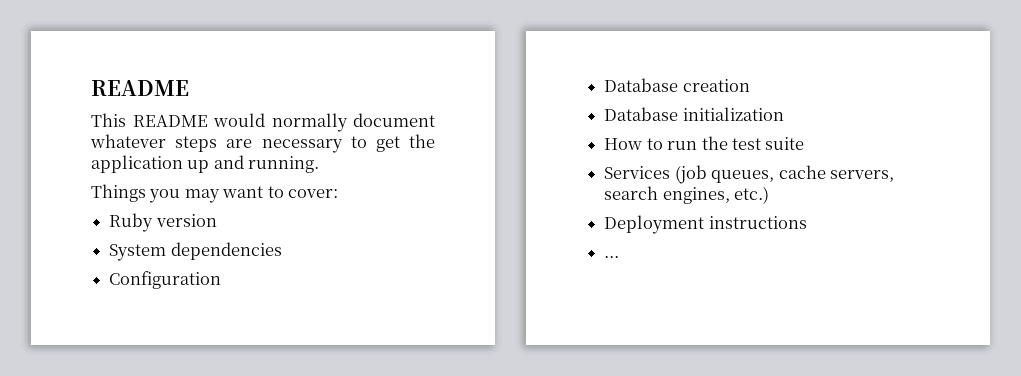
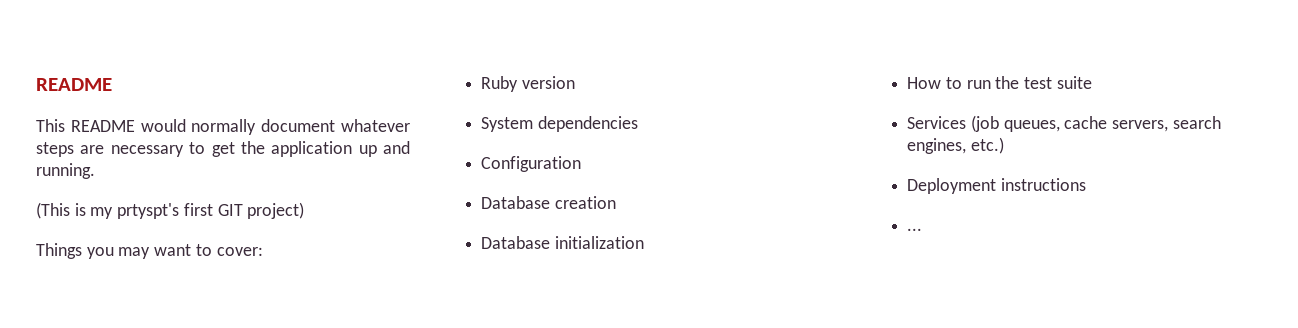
(320, 164) none -> [36,202,305,219] // (This is my prtyspt's first GIT project)

